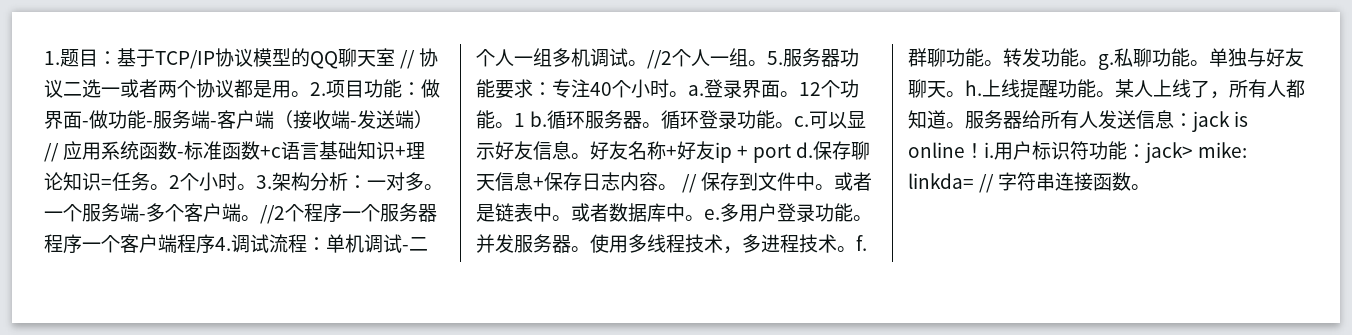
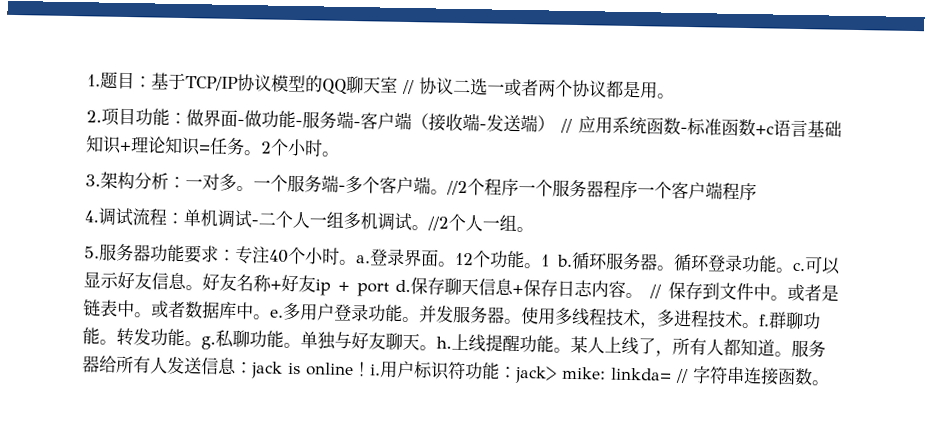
(310, 94) none -> (675, 96) //
(256, 187) none -> (340, 154) //
(215, 244) none -> (757, 191) //
(767, 63) none -> (534, 229) //

